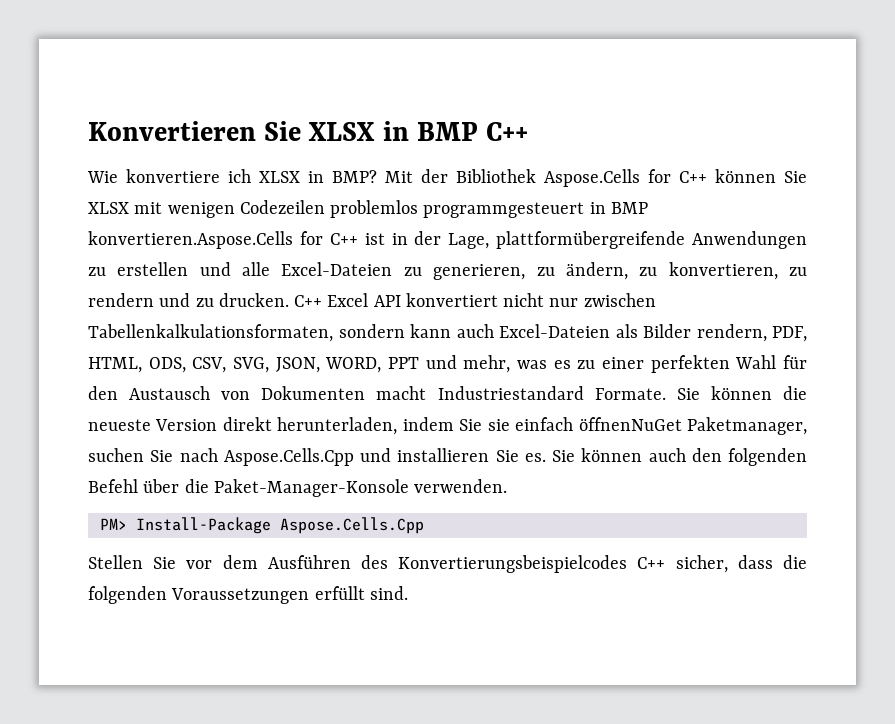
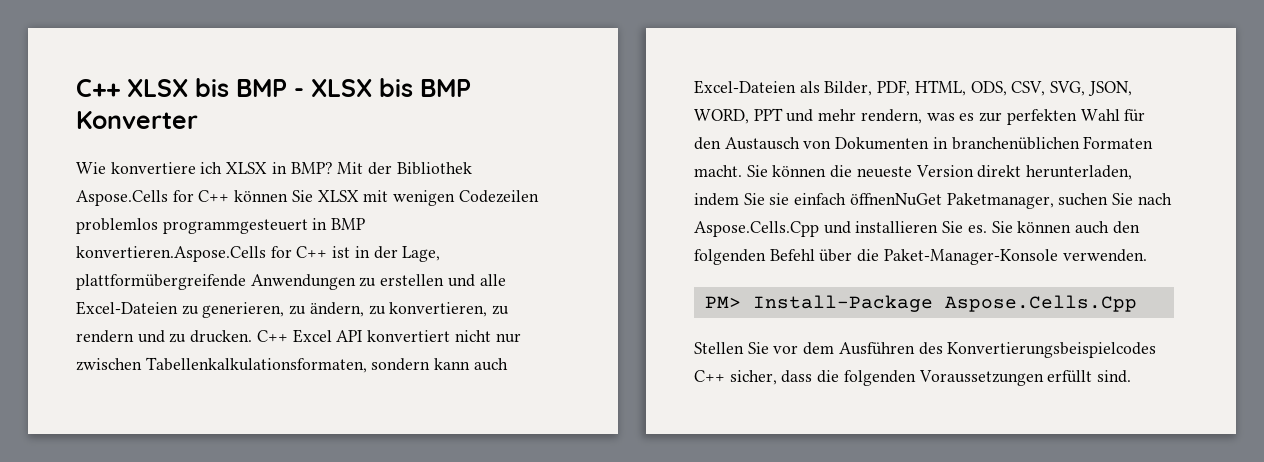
[88,121,529,141] Konvertieren Sie XLSX in BMP C++ -> [76,78,471,97] [76,111,198,129] C++ XLSX bis BMP - XLSX bis BMP Konverter
[643,324,767,342] Bilder rendern, -> [824,81,873,96] Bilder,
[463,355,644,373] mehr, was es zu einer -> [818,109,1003,124] mehr rendern, was es zur
[376,386,666,400] macht Industriestandard Formate. -> [932,136,1154,150] [694,165,742,177] in branchenüblichen Formaten macht.

